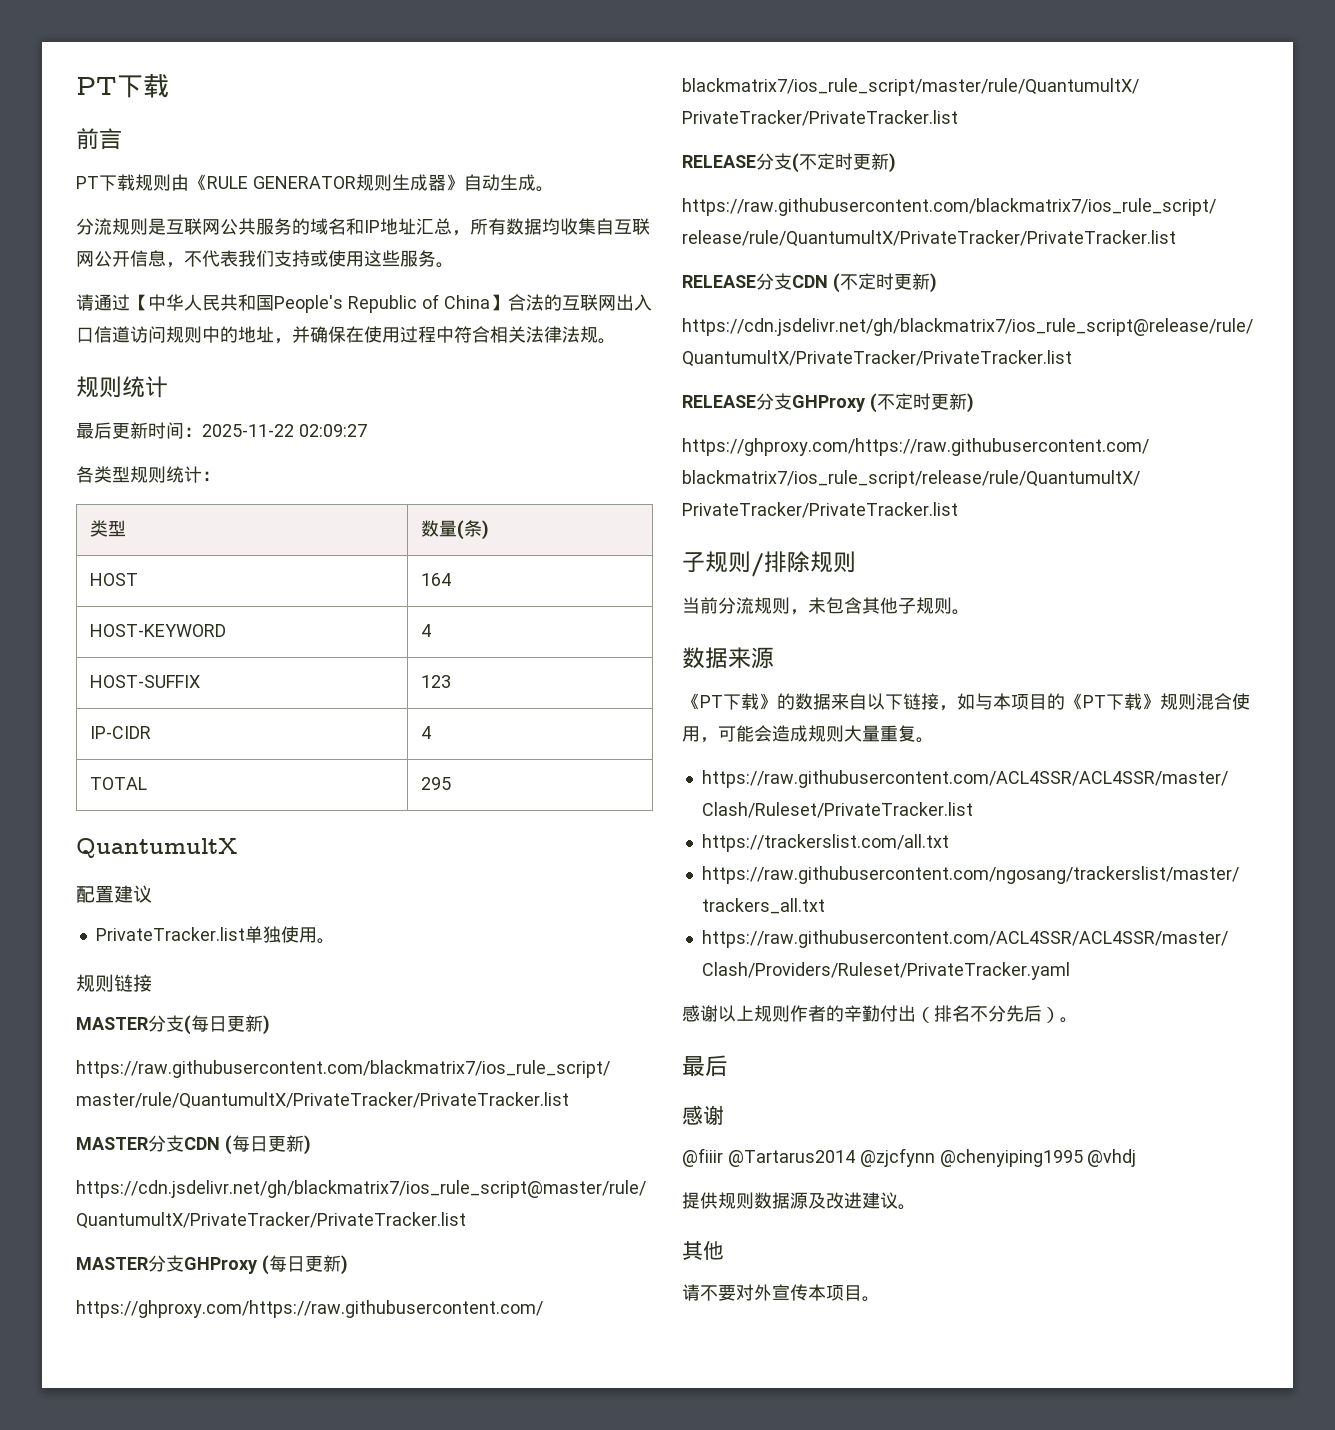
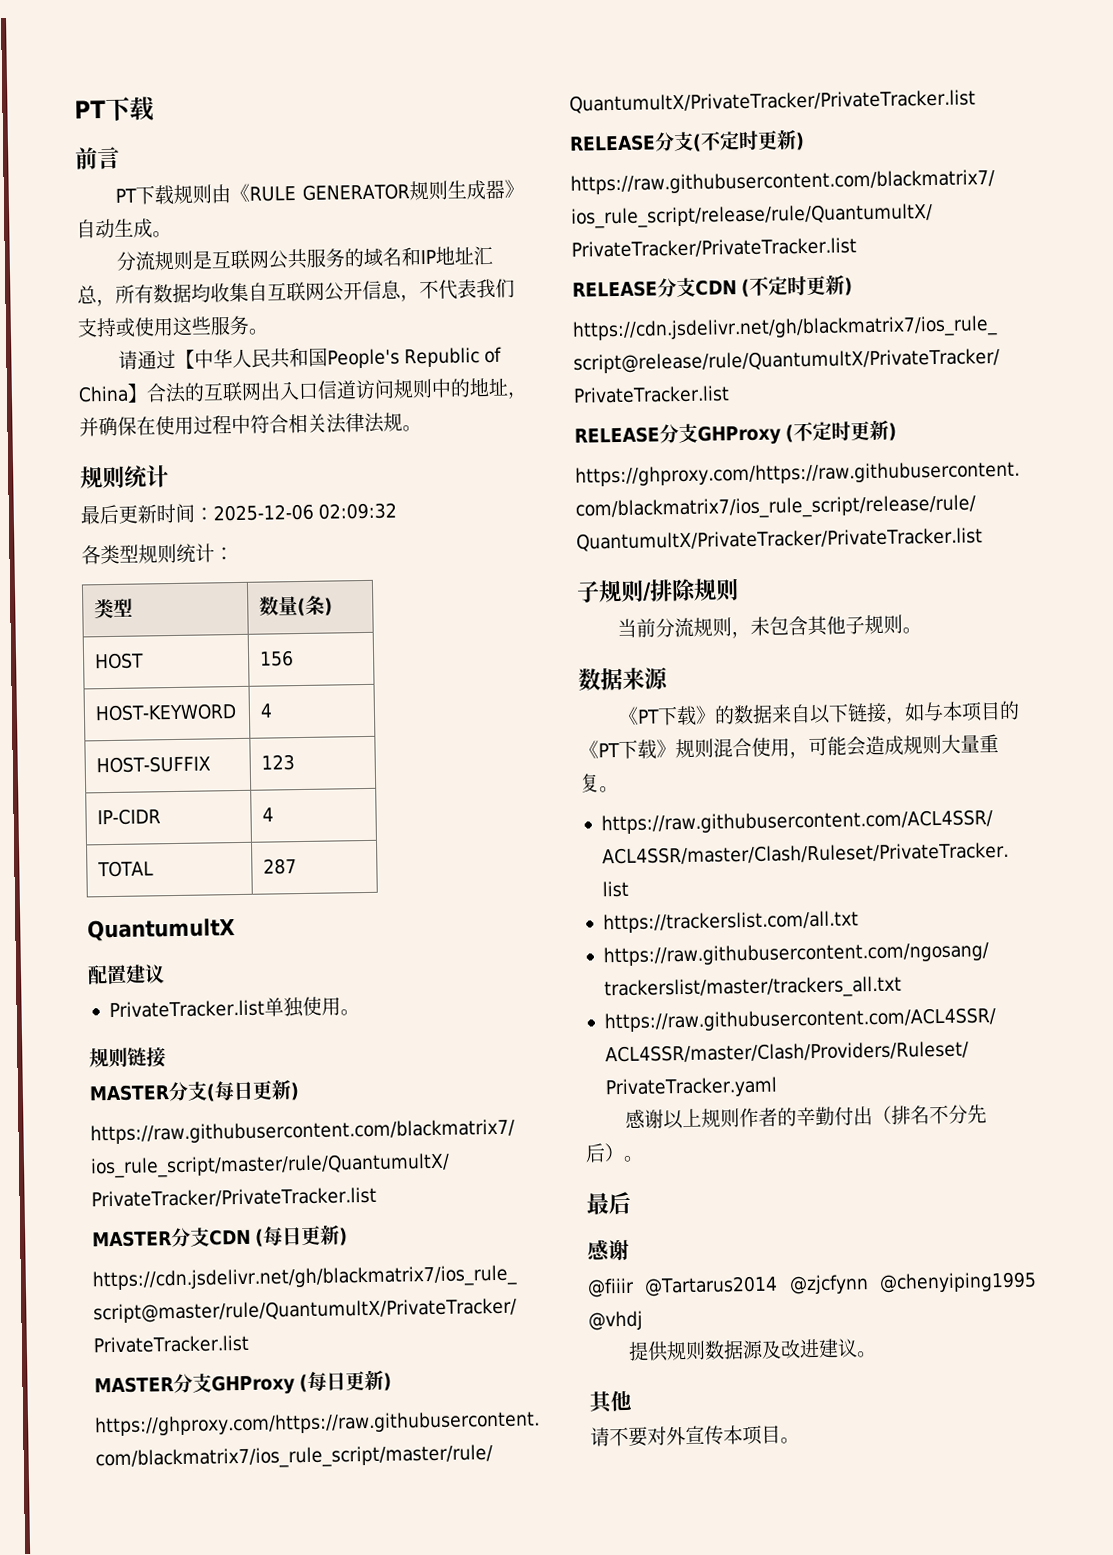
[202,424,367,437] 2025-11-22 02:09:27 -> [213,502,398,522] 2025-12-06 02:09:32
[420,573,451,586] 164 -> [259,650,295,667] 156
[420,777,451,790] 295 -> [263,858,298,875] 287

